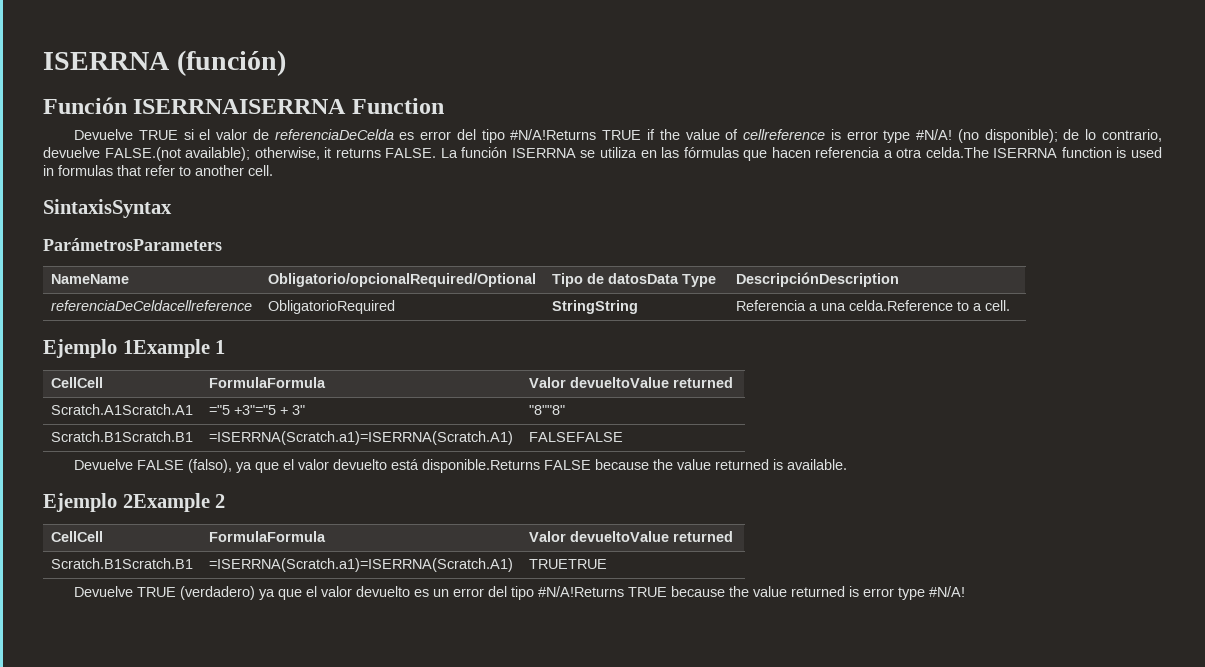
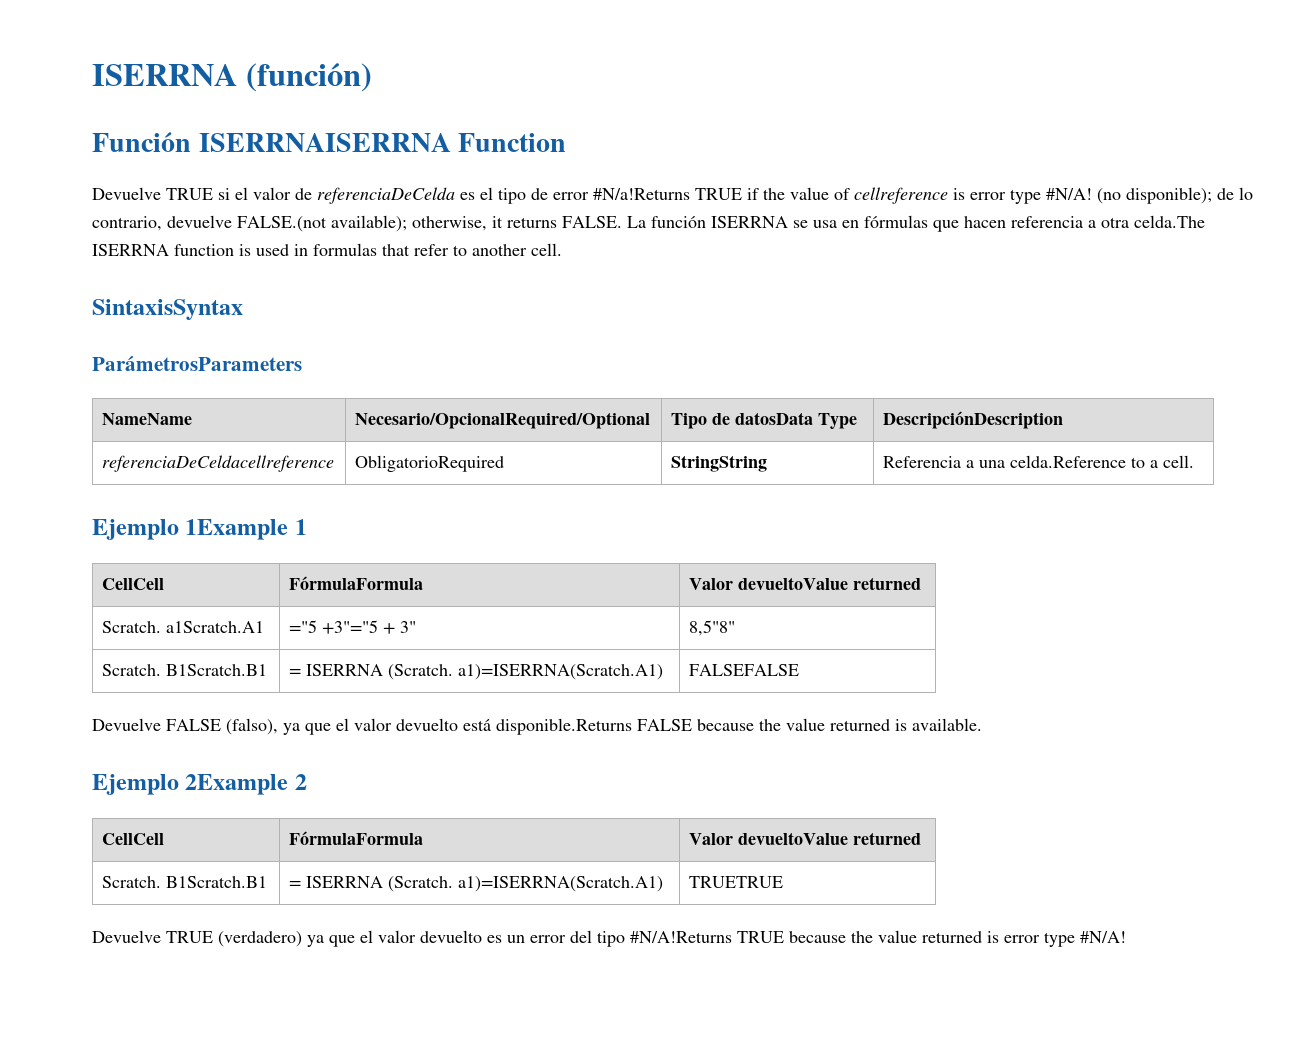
[420,129,597,143] error del tipo #N/A!Returns -> [480,187,690,204] el tipo de error #N/a!Returns
[599,147,680,158] utiliza en las -> [813,220,859,228] usa en
[267,273,536,287] Obligatorio/opcionalRequired/Optional -> [355,412,651,429] Necesario/OpcionalRequired/Optional
[208,377,326,388] [528,377,733,388] [50,404,193,415] FormulaFormula | Valor devueltoValue returned // Scratch.A1Scratch.A1 -> [289,576,424,590] [689,577,922,590] [102,621,265,633] FórmulaFormula | Valor devueltoValue returned // Scratch. a1Scratch.A1
[528,405,565,415] [50,431,193,442] [208,431,513,445] "8""8" // Scratch.B1Scratch.B1 | =ISERRNA(Scratch.a1)=ISERRNA(Scratch.A1) -> [689,620,736,636] [102,664,268,676] [289,664,664,680] 8,5"8" // Scratch. B1Scratch.B1 | = ISERRNA (Scratch. a1)=ISERRNA(Scratch.A1)
[208,531,326,542] [528,531,733,542] [50,558,193,569] [208,558,513,572] FormulaFormula | Valor devueltoValue returned // Scratch.B1Scratch.B1 | =ISERRNA(Scratch.a1)=ISERRNA(Scratch.A1) -> [289,831,424,845] [689,832,922,845] [102,876,268,888] [289,876,664,892] FórmulaFormula | Valor devueltoValue returned // Scratch. B1Scratch.B1 | = ISERRNA (Scratch. a1)=ISERRNA(Scratch.A1)

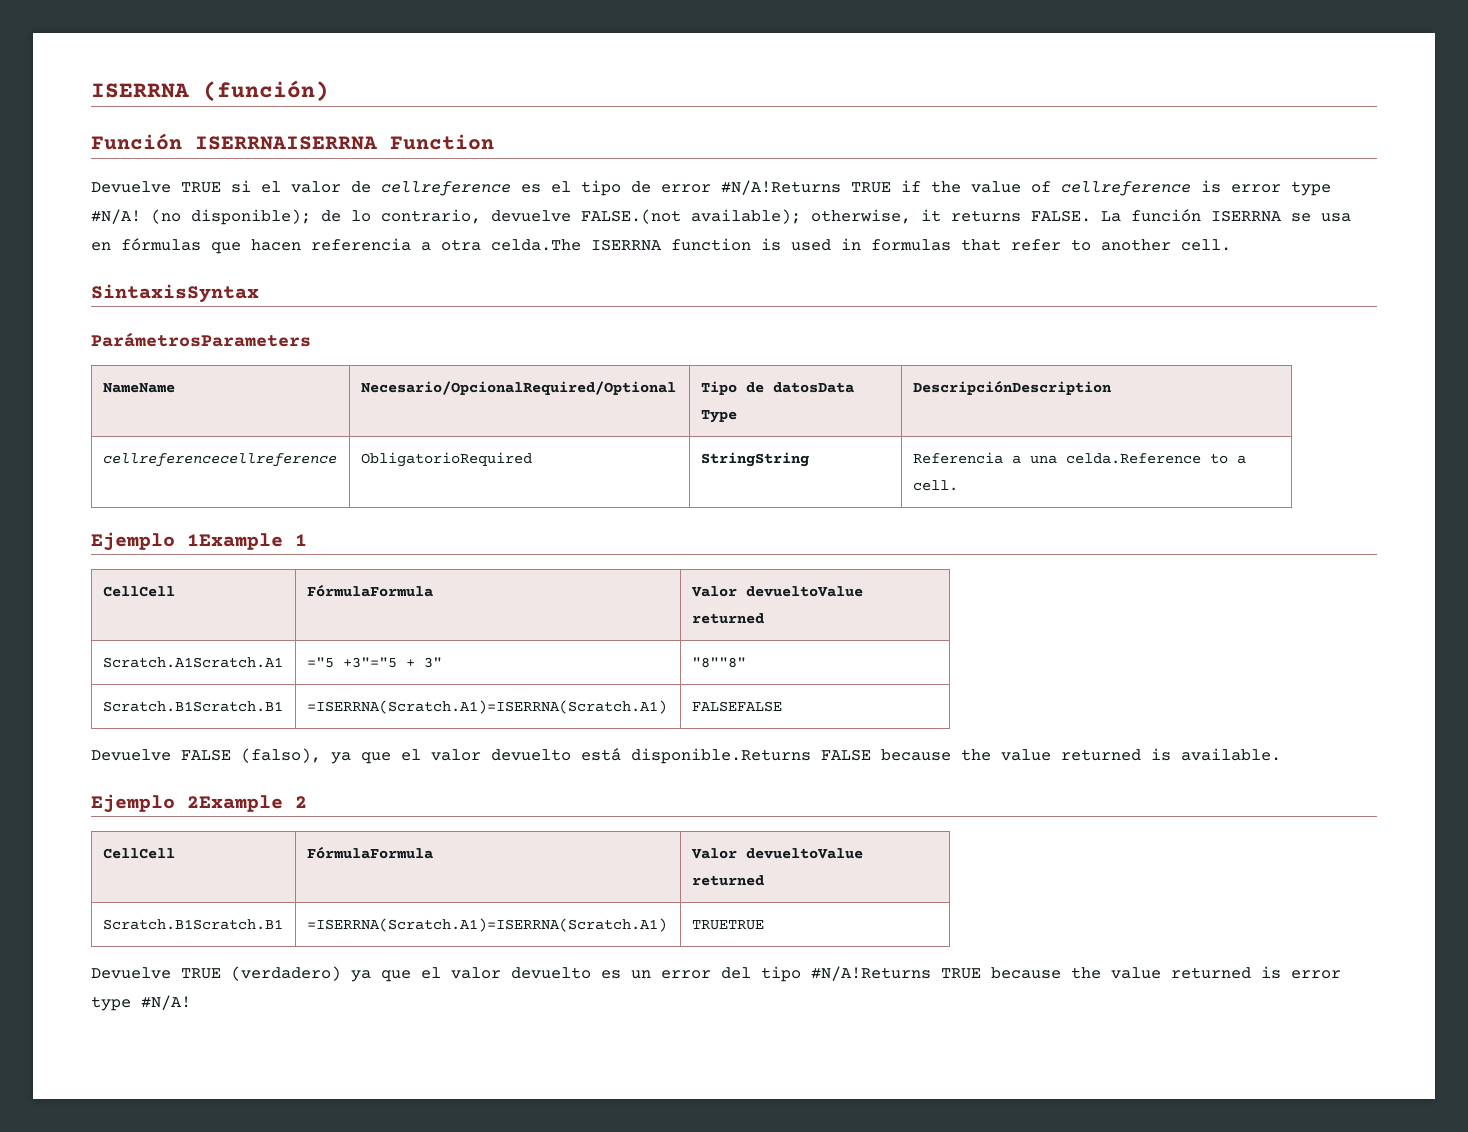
[317,187,455,204] referenciaDeCelda -> [381,181,511,196] cellreference
[593,188,690,200] #N/a!Returns -> [721,180,841,195] #N/A!Returns
[102,455,335,472] referenciaDeCeldacellreference -> [102,453,337,467] cellreferencecellreference
[102,621,265,633] Scratch. a1Scratch.A1 -> [102,657,283,668] Scratch.A1Scratch.A1
[689,620,736,636] [102,664,268,676] [289,664,664,680] 8,5"8" // Scratch. B1Scratch.B1 | = ISERRNA (Scratch. a1)=ISERRNA(Scratch.A1) -> [691,657,746,668] [102,701,283,712] [306,700,667,714] "8""8" // Scratch.B1Scratch.B1 | =ISERRNA(Scratch.A1)=ISERRNA(Scratch.A1)
[102,876,268,888] [289,876,664,892] Scratch. B1Scratch.B1 | = ISERRNA (Scratch. a1)=ISERRNA(Scratch.A1) -> [102,919,283,930] [306,918,667,932] Scratch.B1Scratch.B1 | =ISERRNA(Scratch.A1)=ISERRNA(Scratch.A1)

